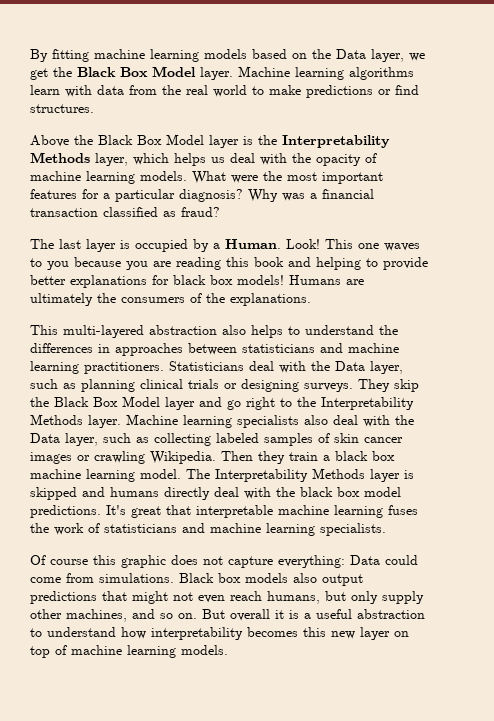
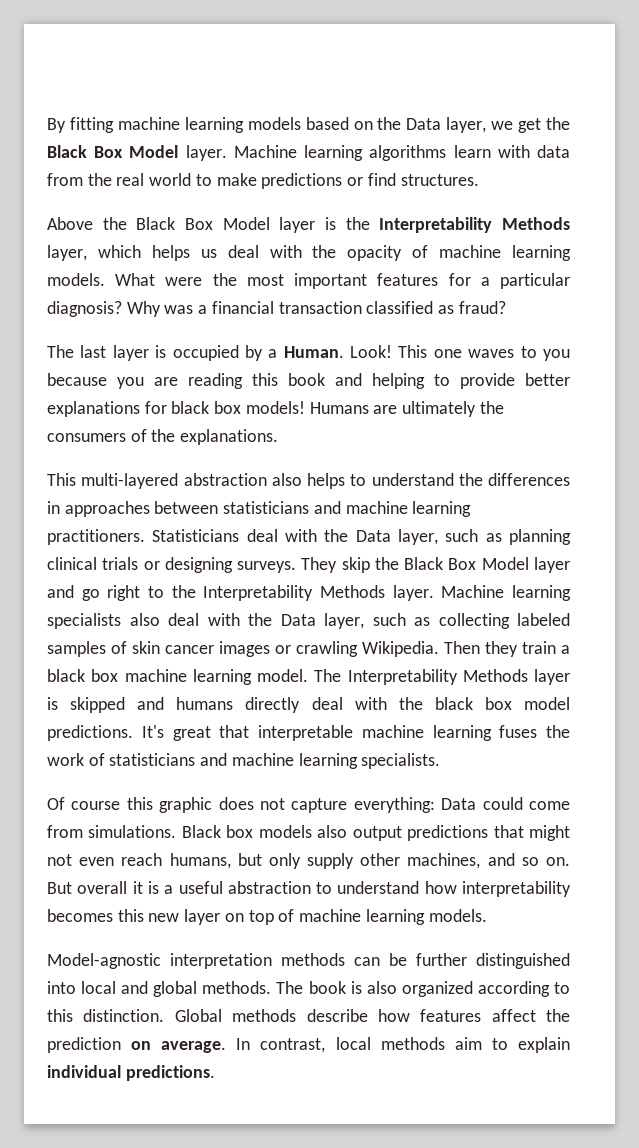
(228, 650) none -> [47,953,570,969] [47,981,570,997] [47,1009,570,1022] [47,1037,570,1053] [47,1065,215,1081] // Model-agnostic interpretation methods can be further distinguished into local and global methods. The book is also organized according to this distinction. Global methods describe how features affect the prediction on average. In contrast, local methods aim to explain individual predictions.

